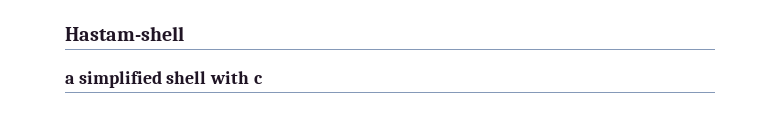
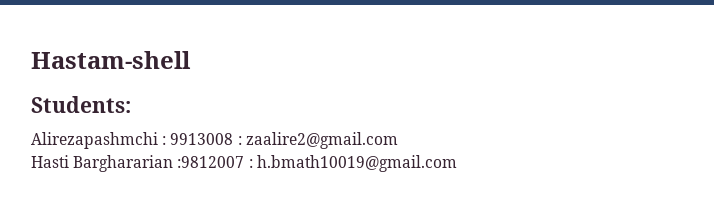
[65,71,263,88] a simplified shell with c -> [31,96,131,113] [31,132,398,149] [31,155,457,172] Students: // Alirezapashmchi : 9913008 : zaalire2@gmail.com // Hasti Barghararian :9812007 : h.bmath10019@gmail.com

